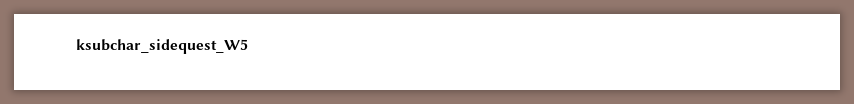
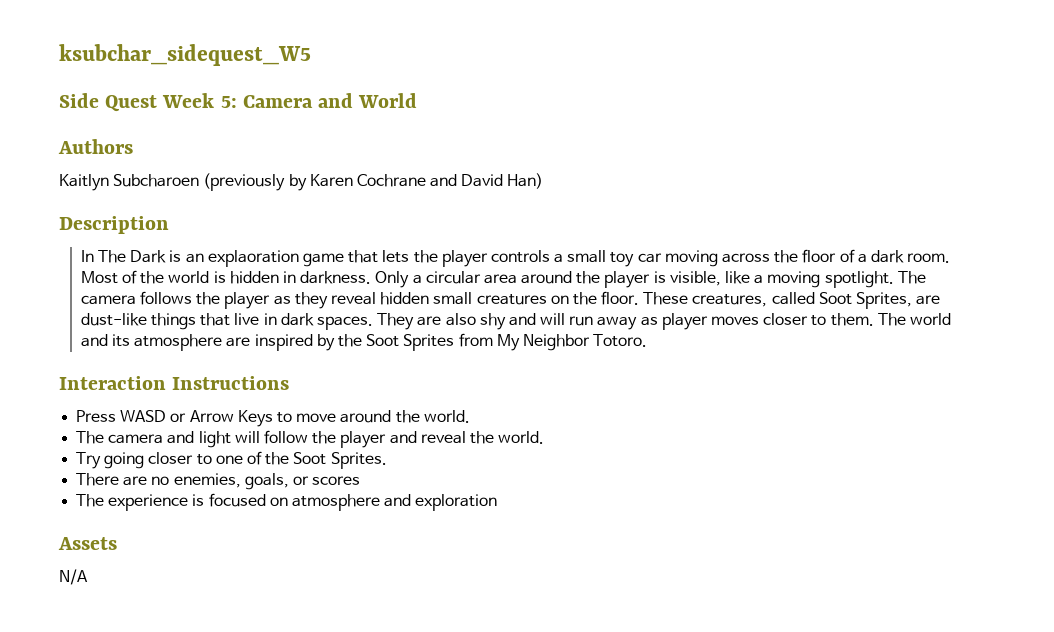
(248, 46) none -> [59,93,418,112] [58,139,133,154] [59,173,544,191] [59,216,169,234] [80,249,951,267] [80,270,926,288] [80,291,941,309] [80,313,951,330] [80,333,648,351] [59,376,290,390] [76,410,470,427] [76,430,545,448] [76,451,387,469] [76,473,361,490] [76,493,498,511] [58,537,117,550] [59,569,88,585] // Side Quest Week 5: Camera and World // Authors // Kaitlyn Subcharoen (previously by Karen Cochrane and David Han) // Description // In The Dark is an explaoration game that lets the player controls a small toy car moving across the floor of a dark room. Most of the world is hidden in darkness. Only a circular area around the player is visible, like a moving spotlight. The camera follows the player as they reveal hidden small creatures on the floor. These creatures, called Soot Sprites, are dust-like things that live in dark spaces. They are also shy and will run away as player moves closer to them. The world and its atmosphere are inspired by the Soot Sprites from My Neighbor Totoro. // Interaction Instructions // Press WASD or Arrow Keys to move around the world. // The camera and light will follow the player and reveal the world. // Try going closer to one of the Soot Sprites. // There are no enemies, goals, or scores // The experience is focused on atmosphere and exploration // Assets // N/A

